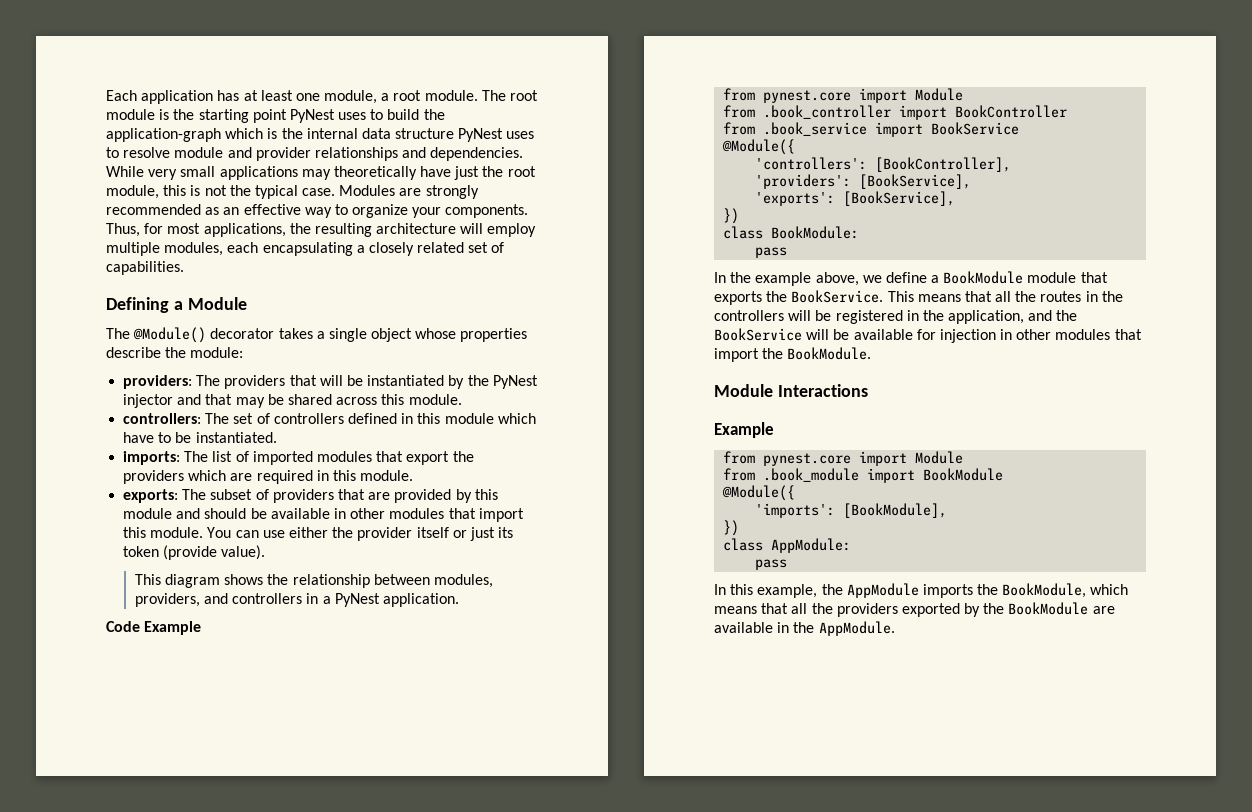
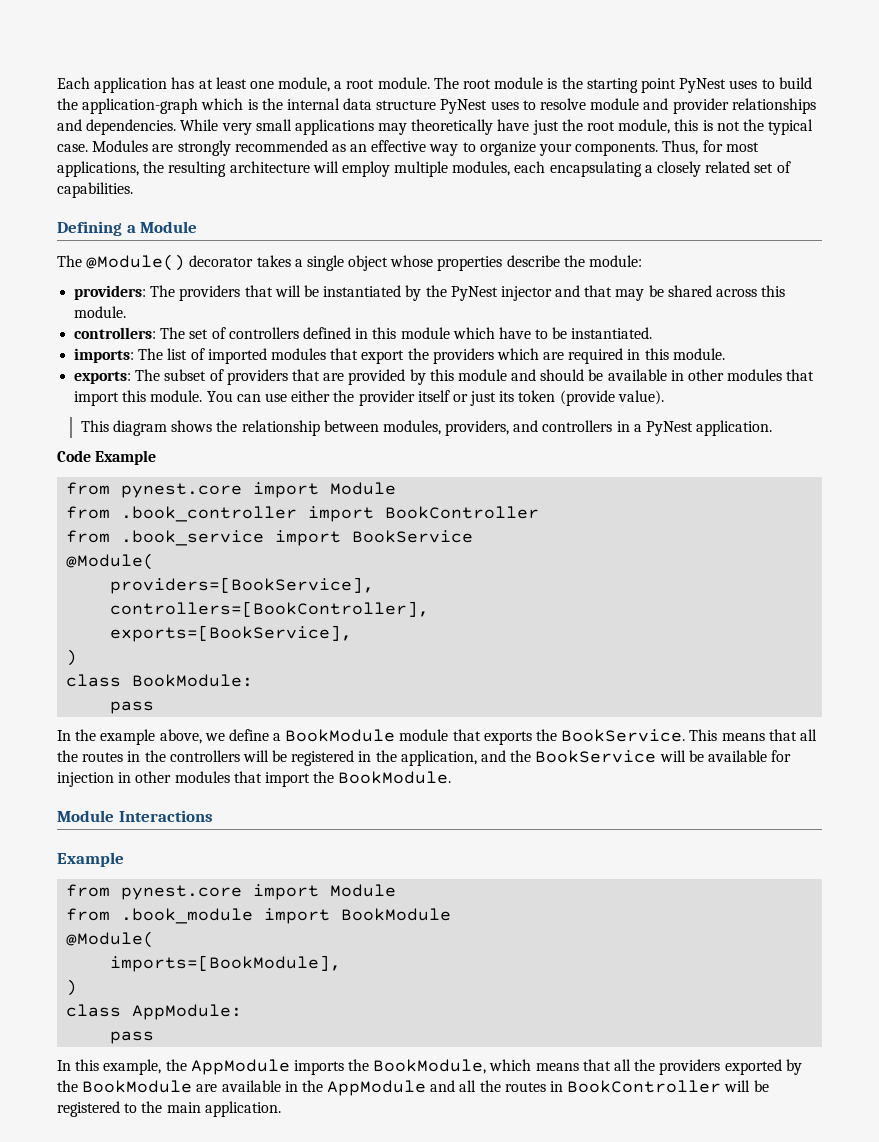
[722,139,796,155] [755,157,1012,172] [755,174,972,189] [755,191,956,206] [723,208,740,224] @Module({ // 'controllers': [BookController], // 'providers': [BookService], // 'exports': [BookService], // }) -> [66,553,155,570] [110,577,375,594] [110,601,430,617] [110,625,353,642] [66,649,78,666] @Module( // providers=[BookService], // controllers=[BookController], // exports=[BookService], // )
[722,485,796,501] [755,503,948,518] [723,520,740,536] @Module({ // 'imports': [BookModule], // }) -> [66,931,155,948] [110,955,342,972] [66,979,78,996] @Module( // imports=[BookModule], // )
[818,621,895,636] AppModule. -> [327,1080,769,1096] [57,1101,281,1117] AppModule and all the routes in BookController will be registered to the main application.

